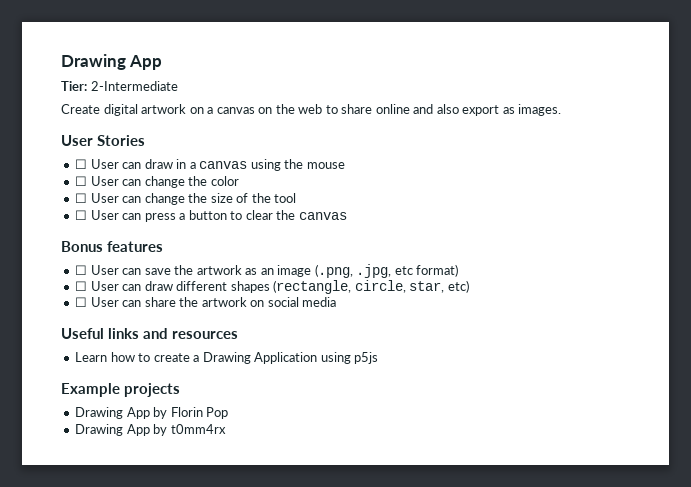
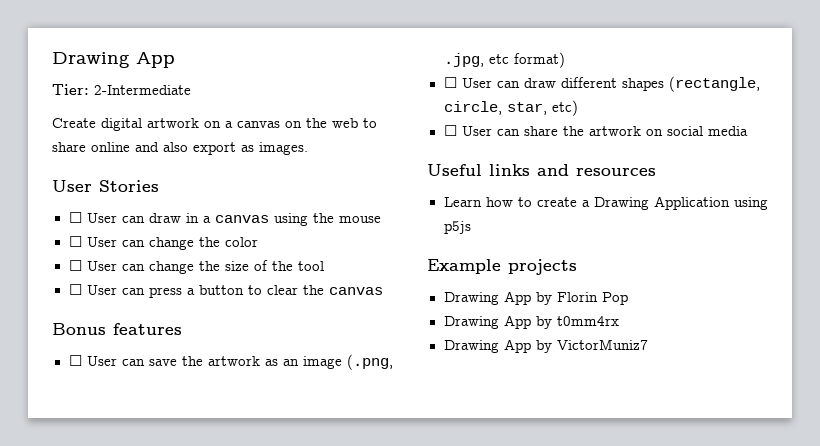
(226, 429) none -> [443,339,648,353] // Drawing App by VictorMuniz7

